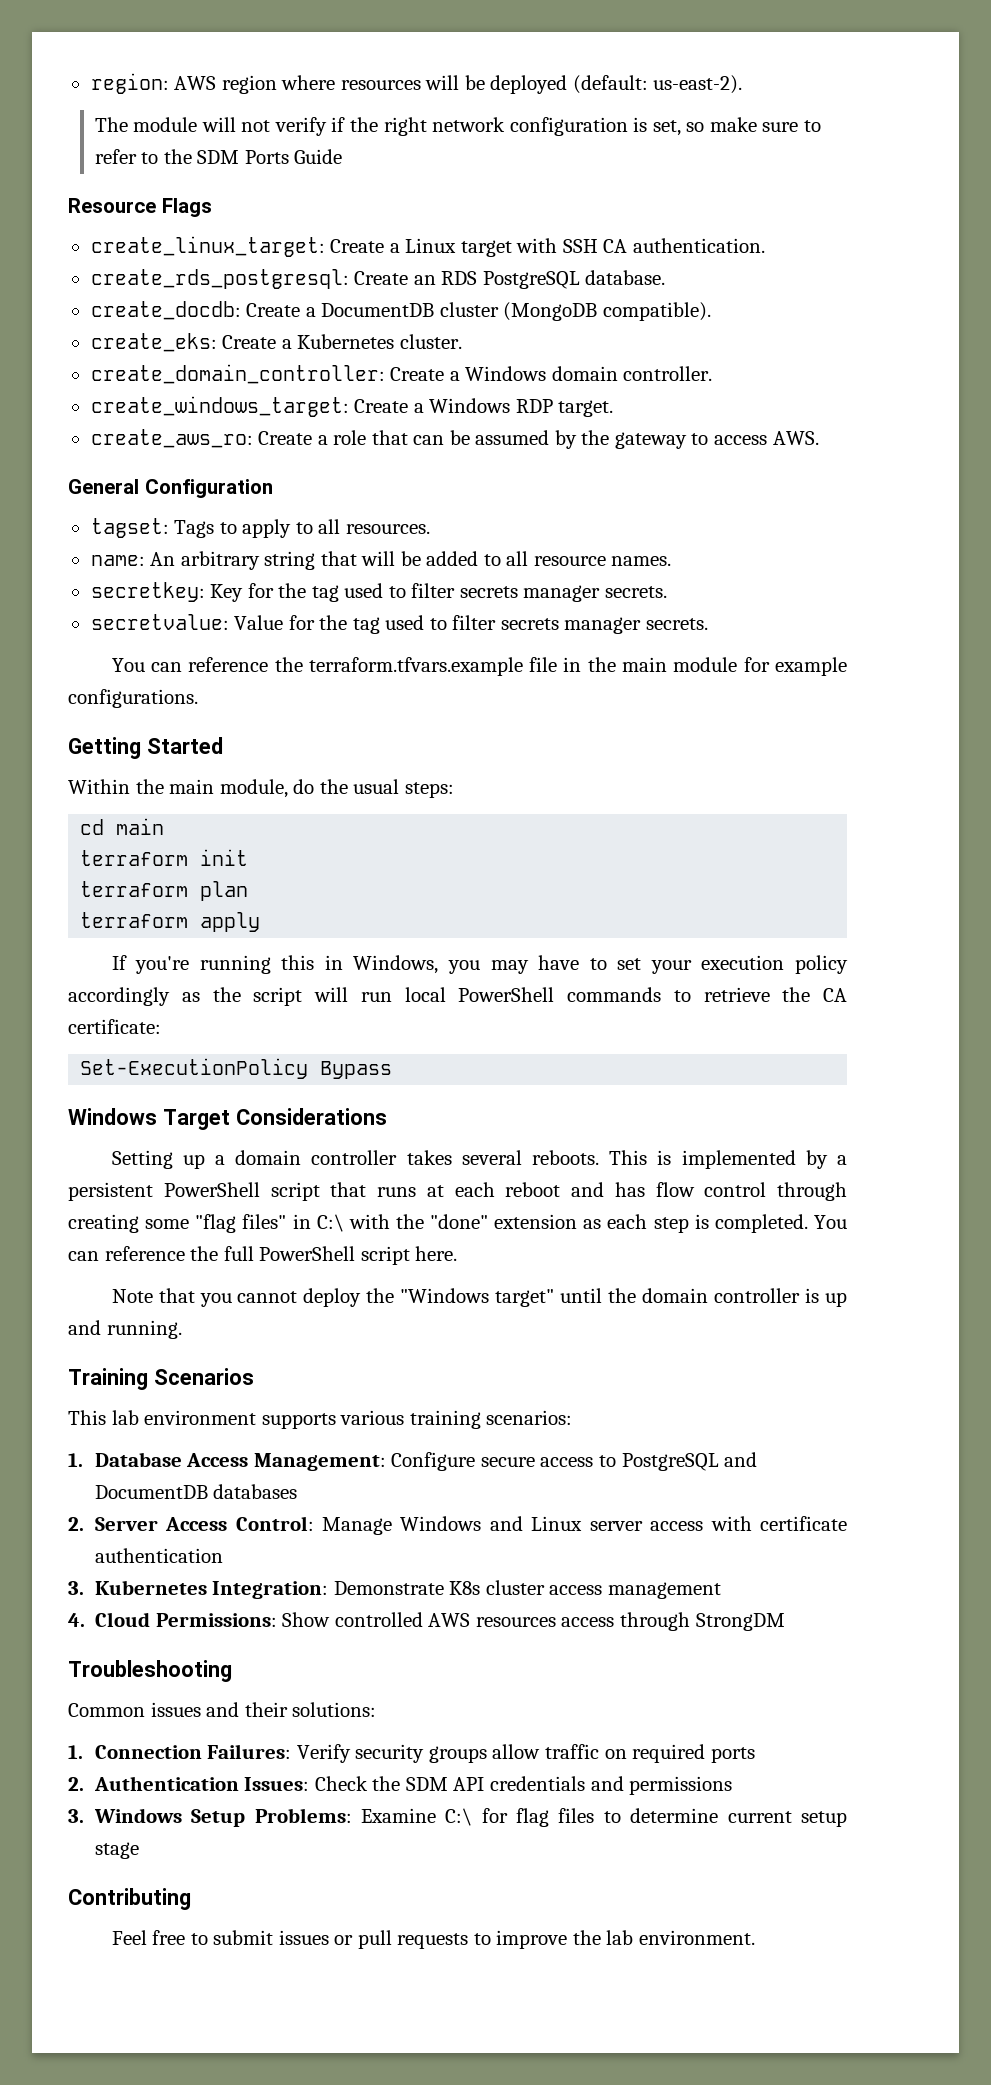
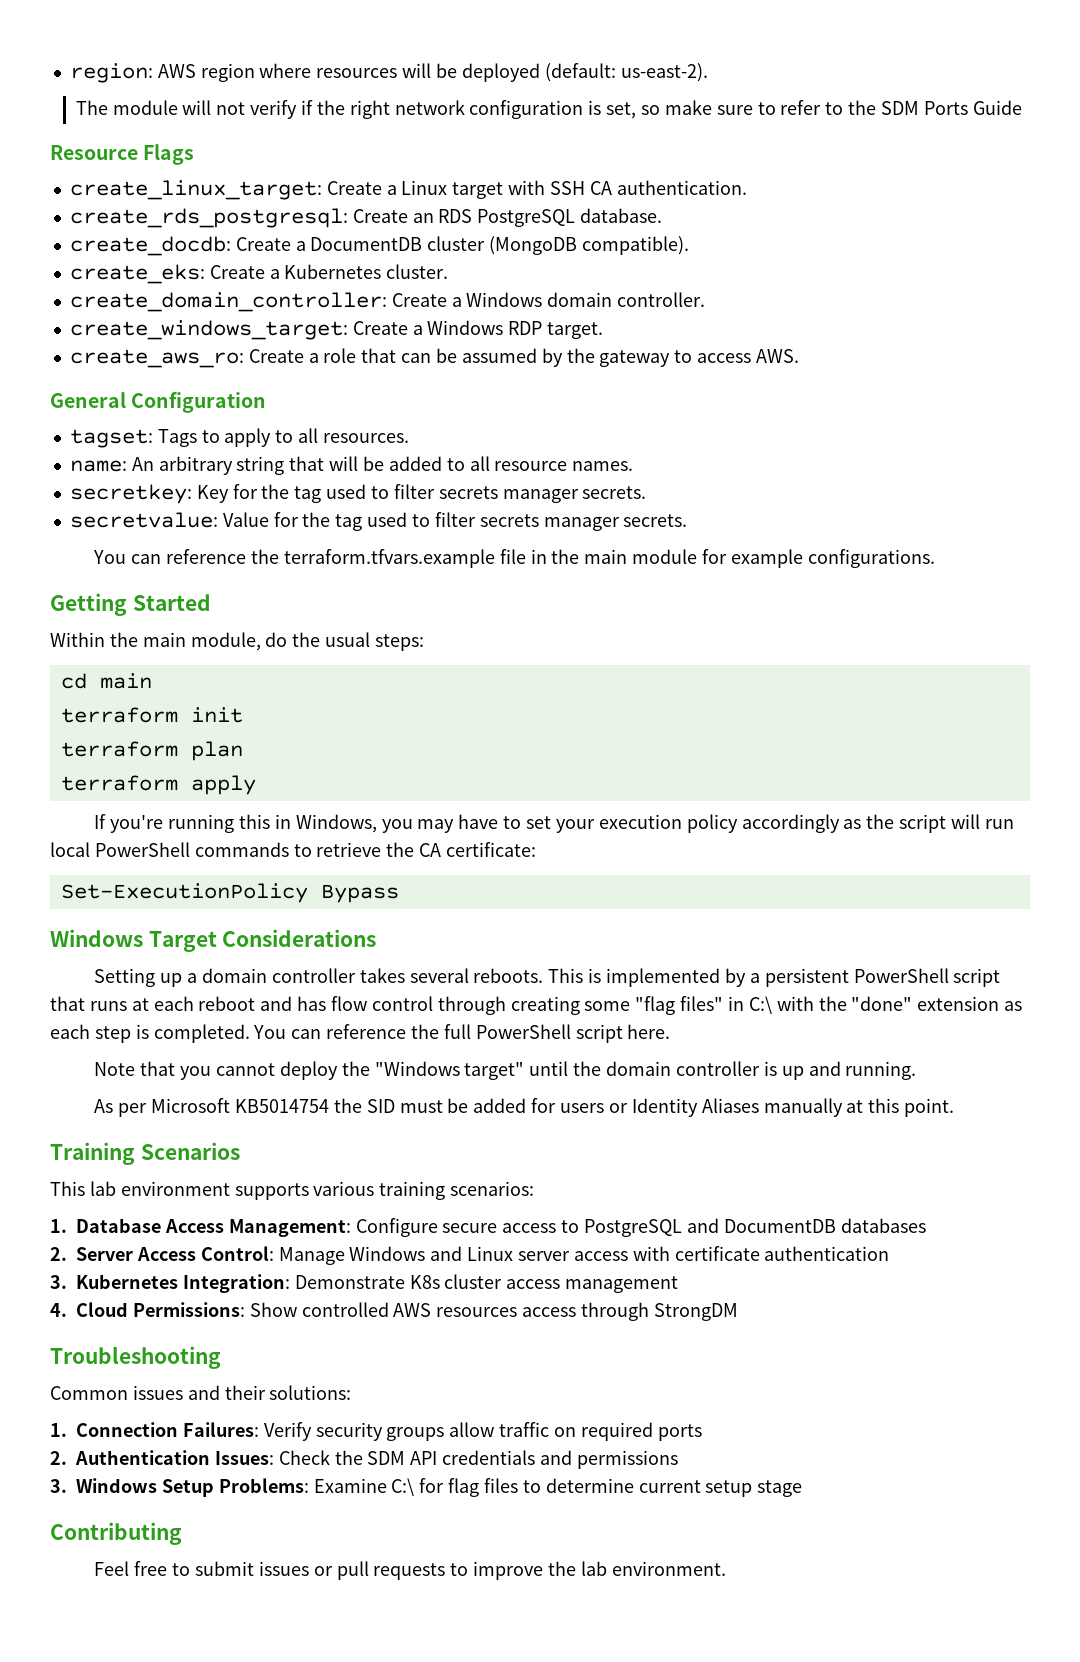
(182, 1329) none -> [94,1098,955,1117] // As per Microsoft KB5014754 the SID must be added for users or Identity Aliases manually at this point.

